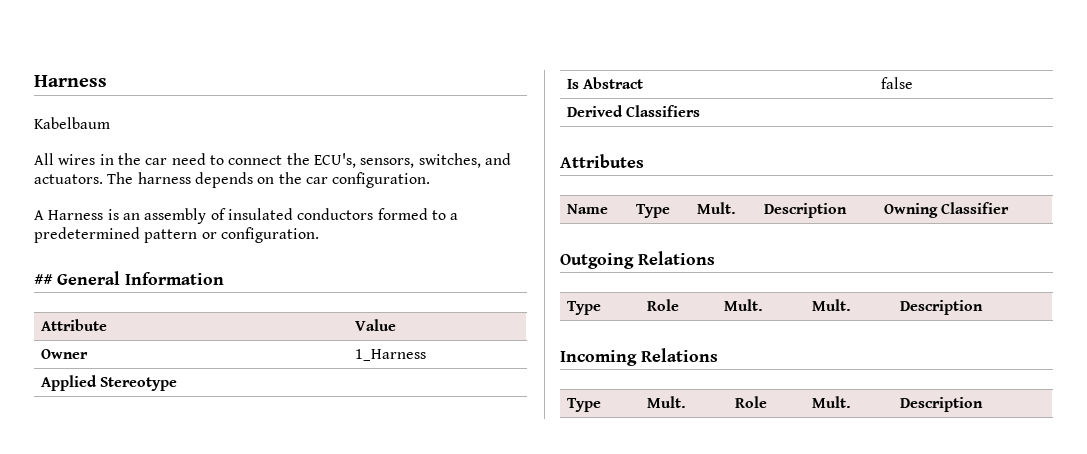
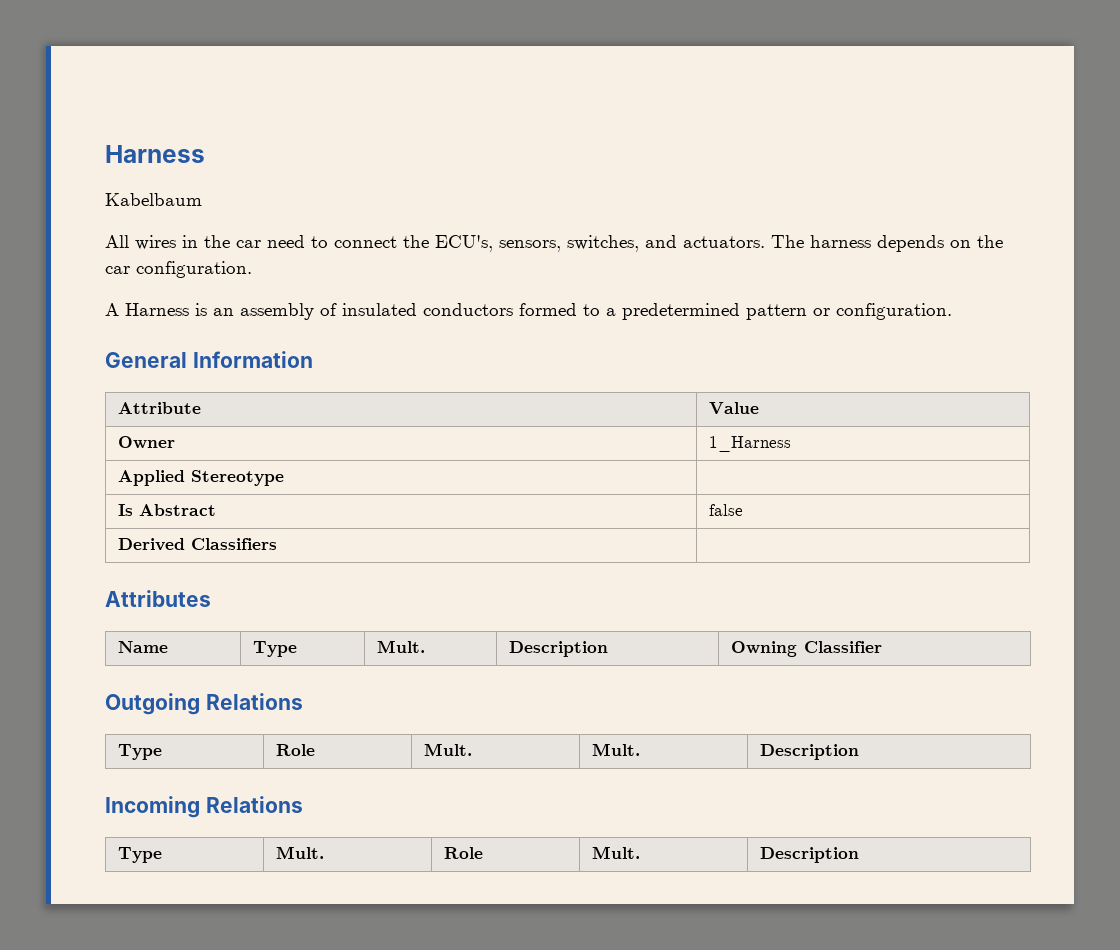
[34,274,53,285] ## -> (952, 311) none

